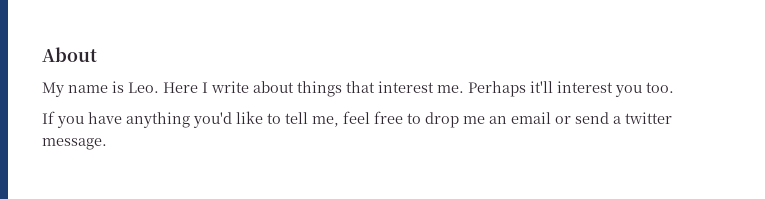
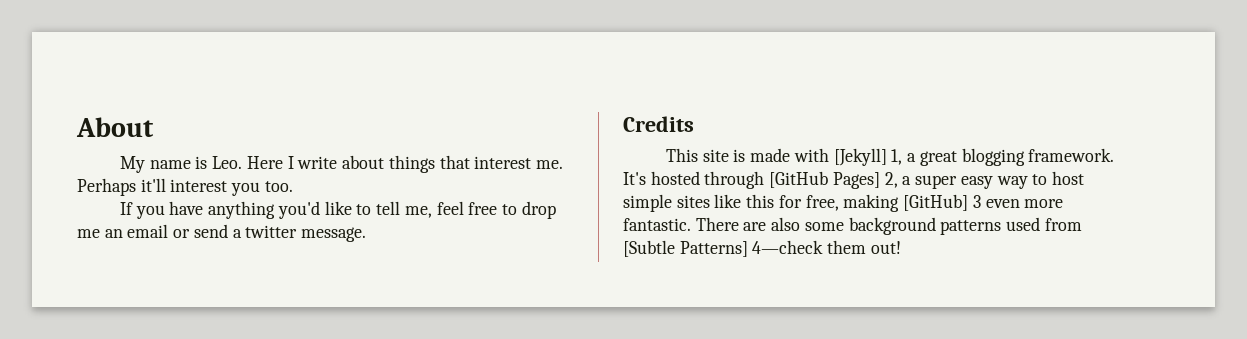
(107, 144) none -> [623,116,694,132] [666,148,1115,166] [623,171,1084,189] [623,194,1064,212] [623,217,1082,235] [623,240,901,257] // Credits // This site is made with [Jekyll] 1, a great blogging framework. It's hosted through [GitHub Pages] 2, a super easy way to host simple sites like this for free, making [GitHub] 3 even more fantastic. There are also some background patterns used from [Subtle Patterns] 4—check them out!

